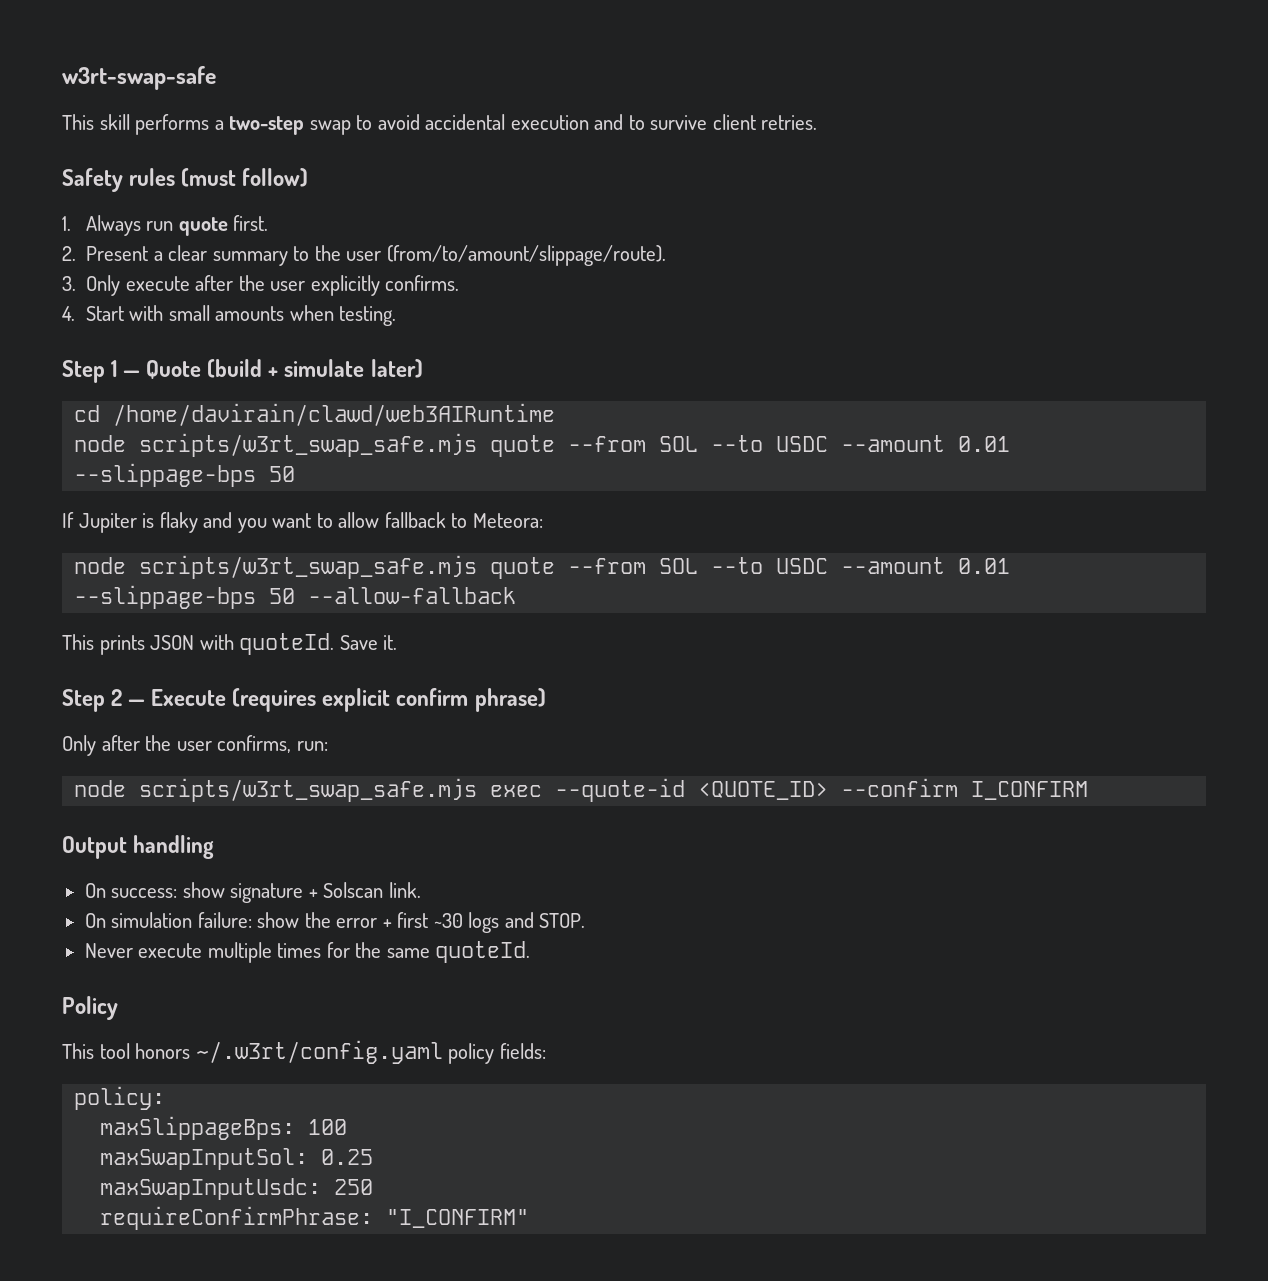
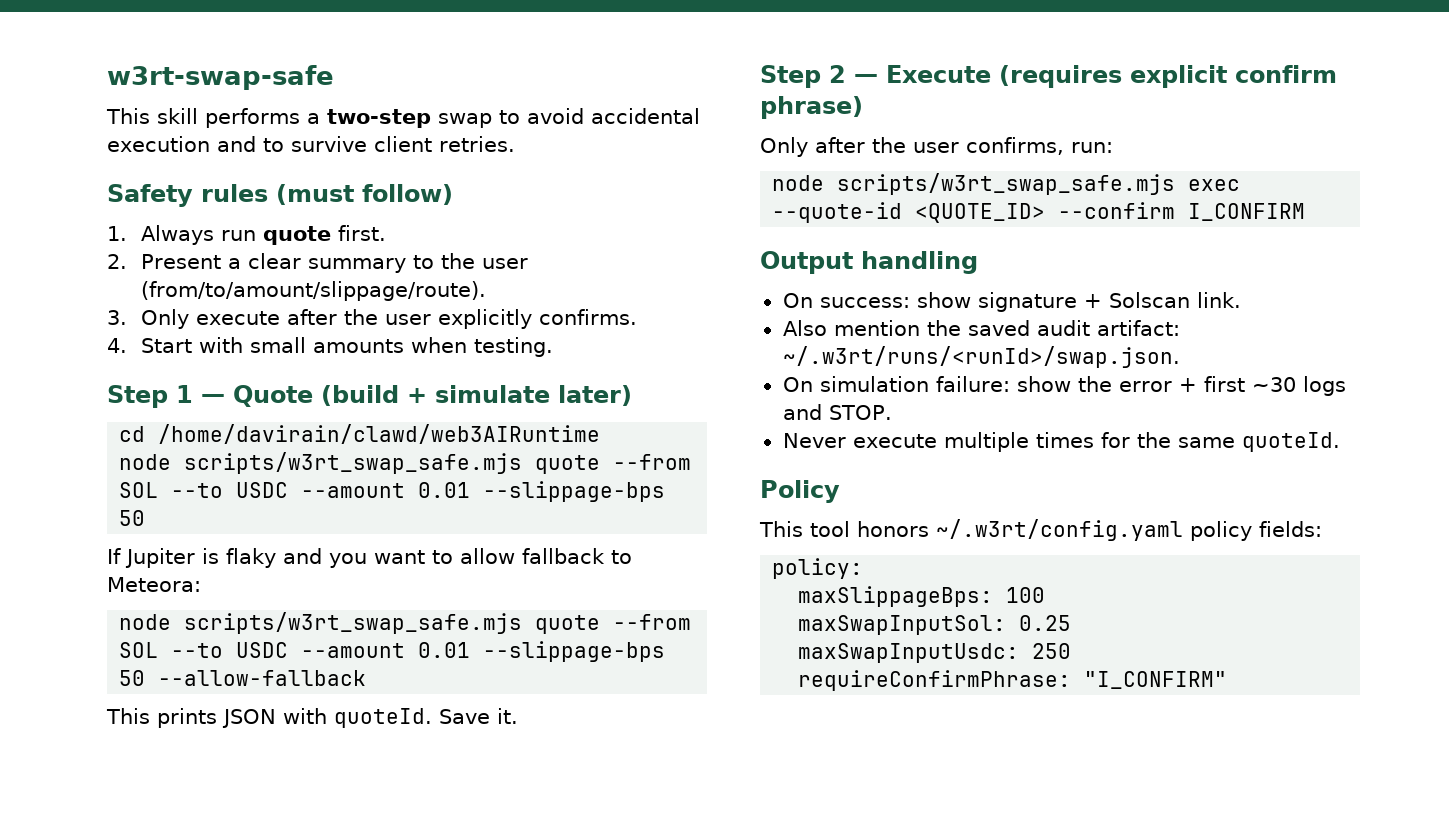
(421, 890) none -> [782,320,1180,336] [782,346,1180,368] // Also mention the saved audit artifact: ~/.w3rt/runs/<runId>/swap.json.

